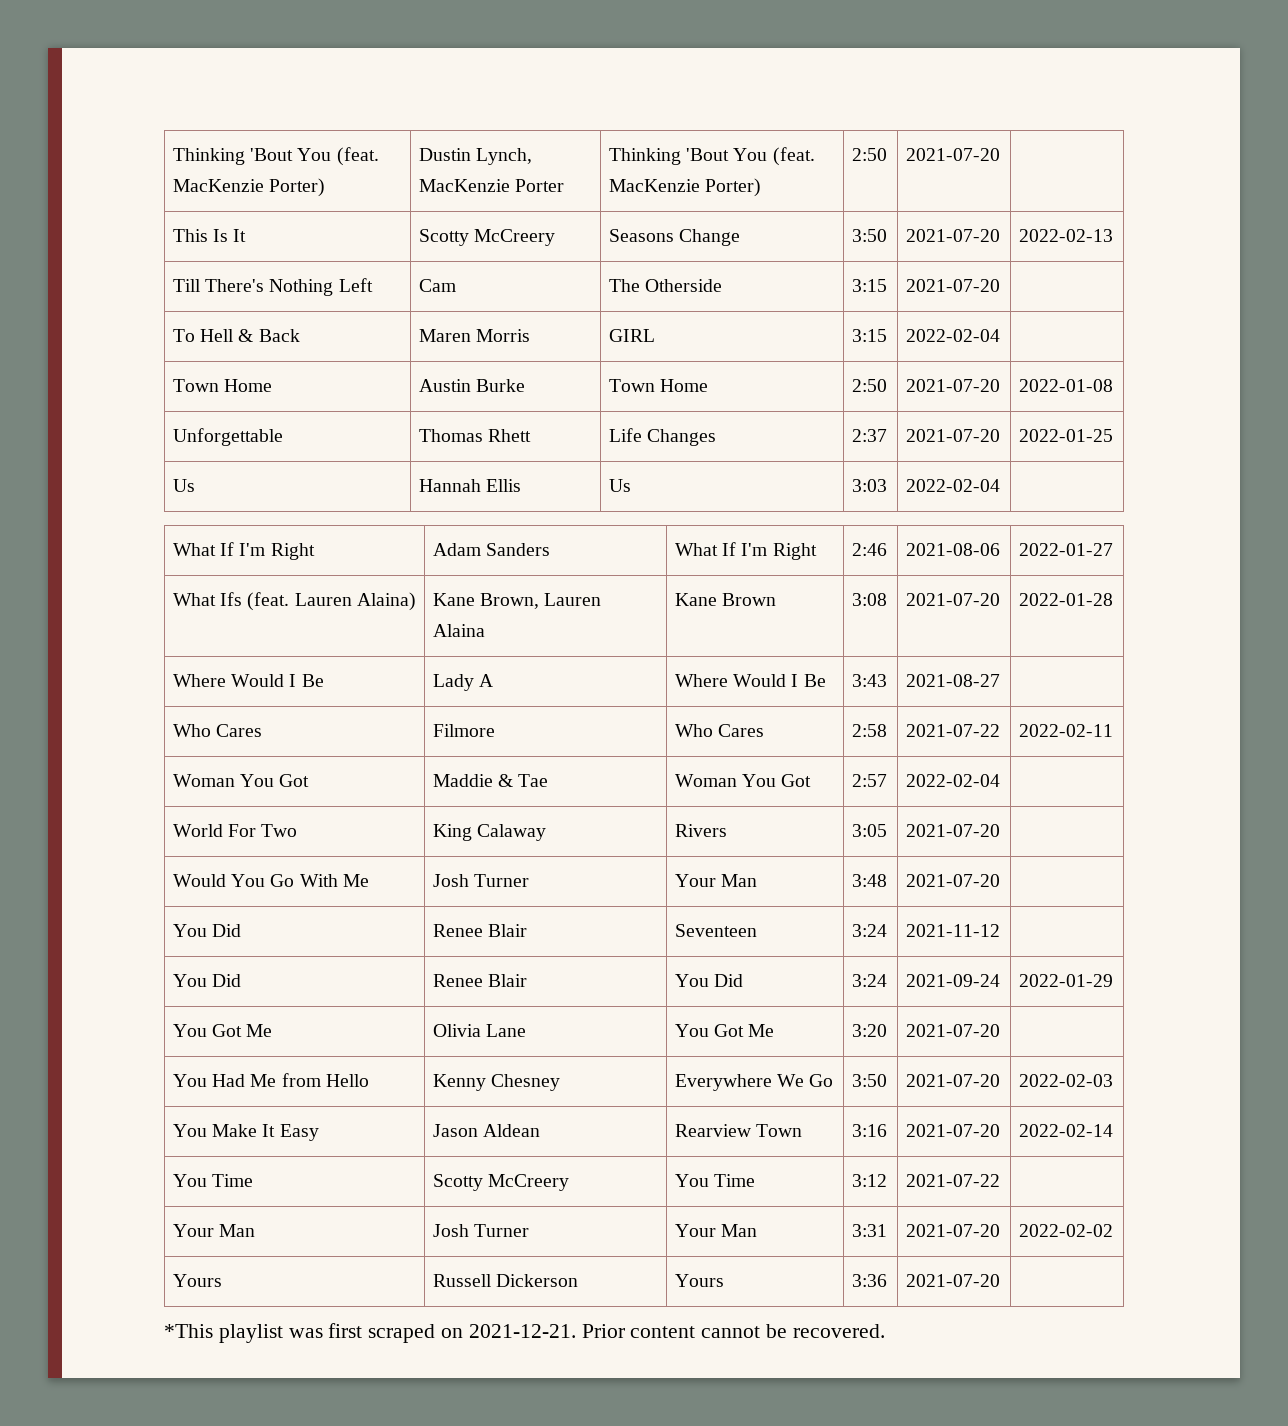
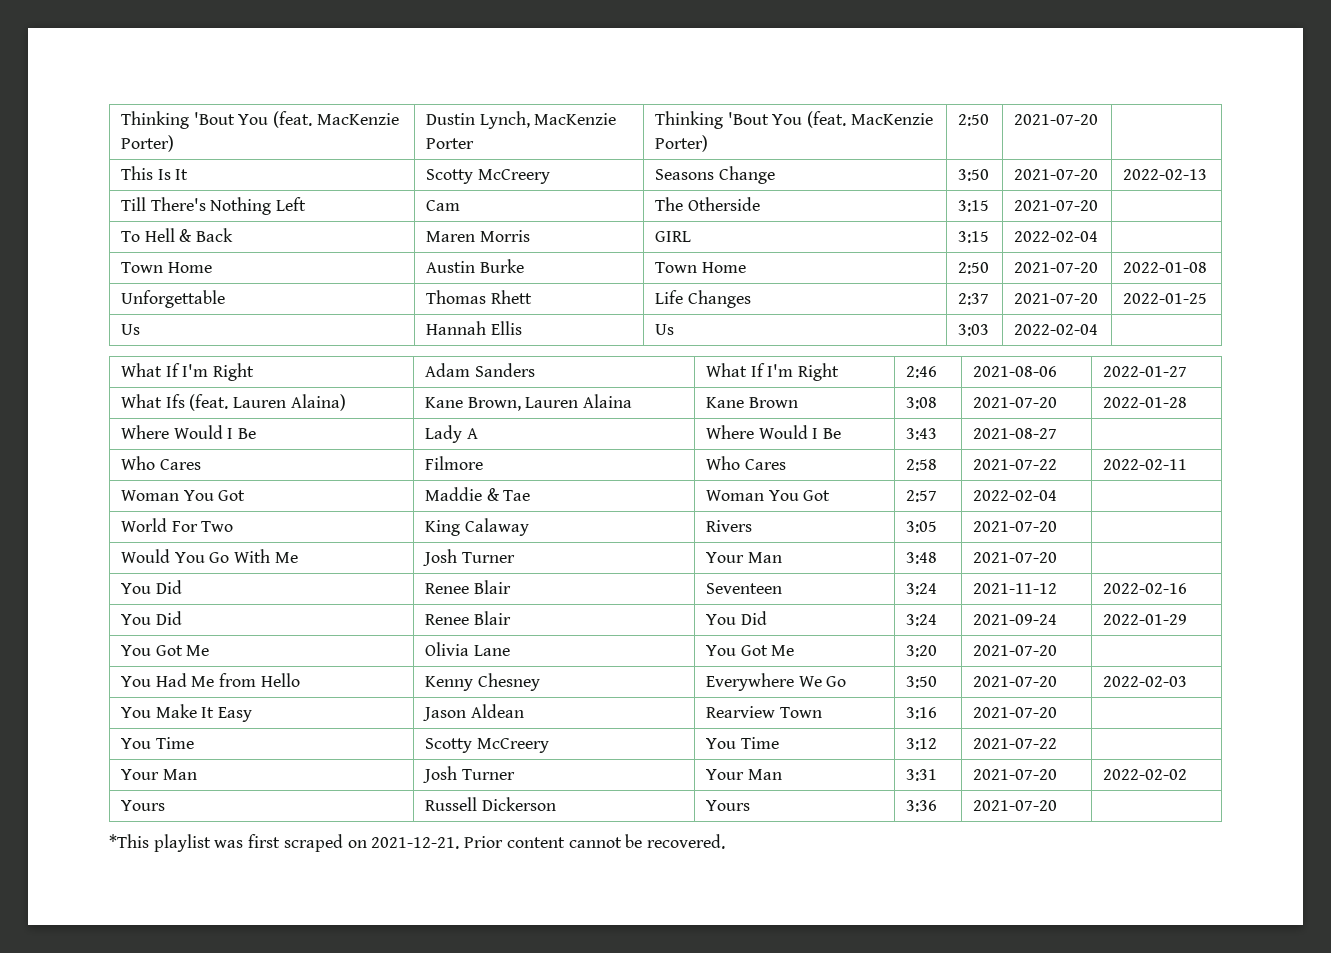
(1000, 930) none -> [1103,583,1188,594] 2022-02-16
[1018,1124,1113,1137] 2022-02-14 -> (1058, 712) none

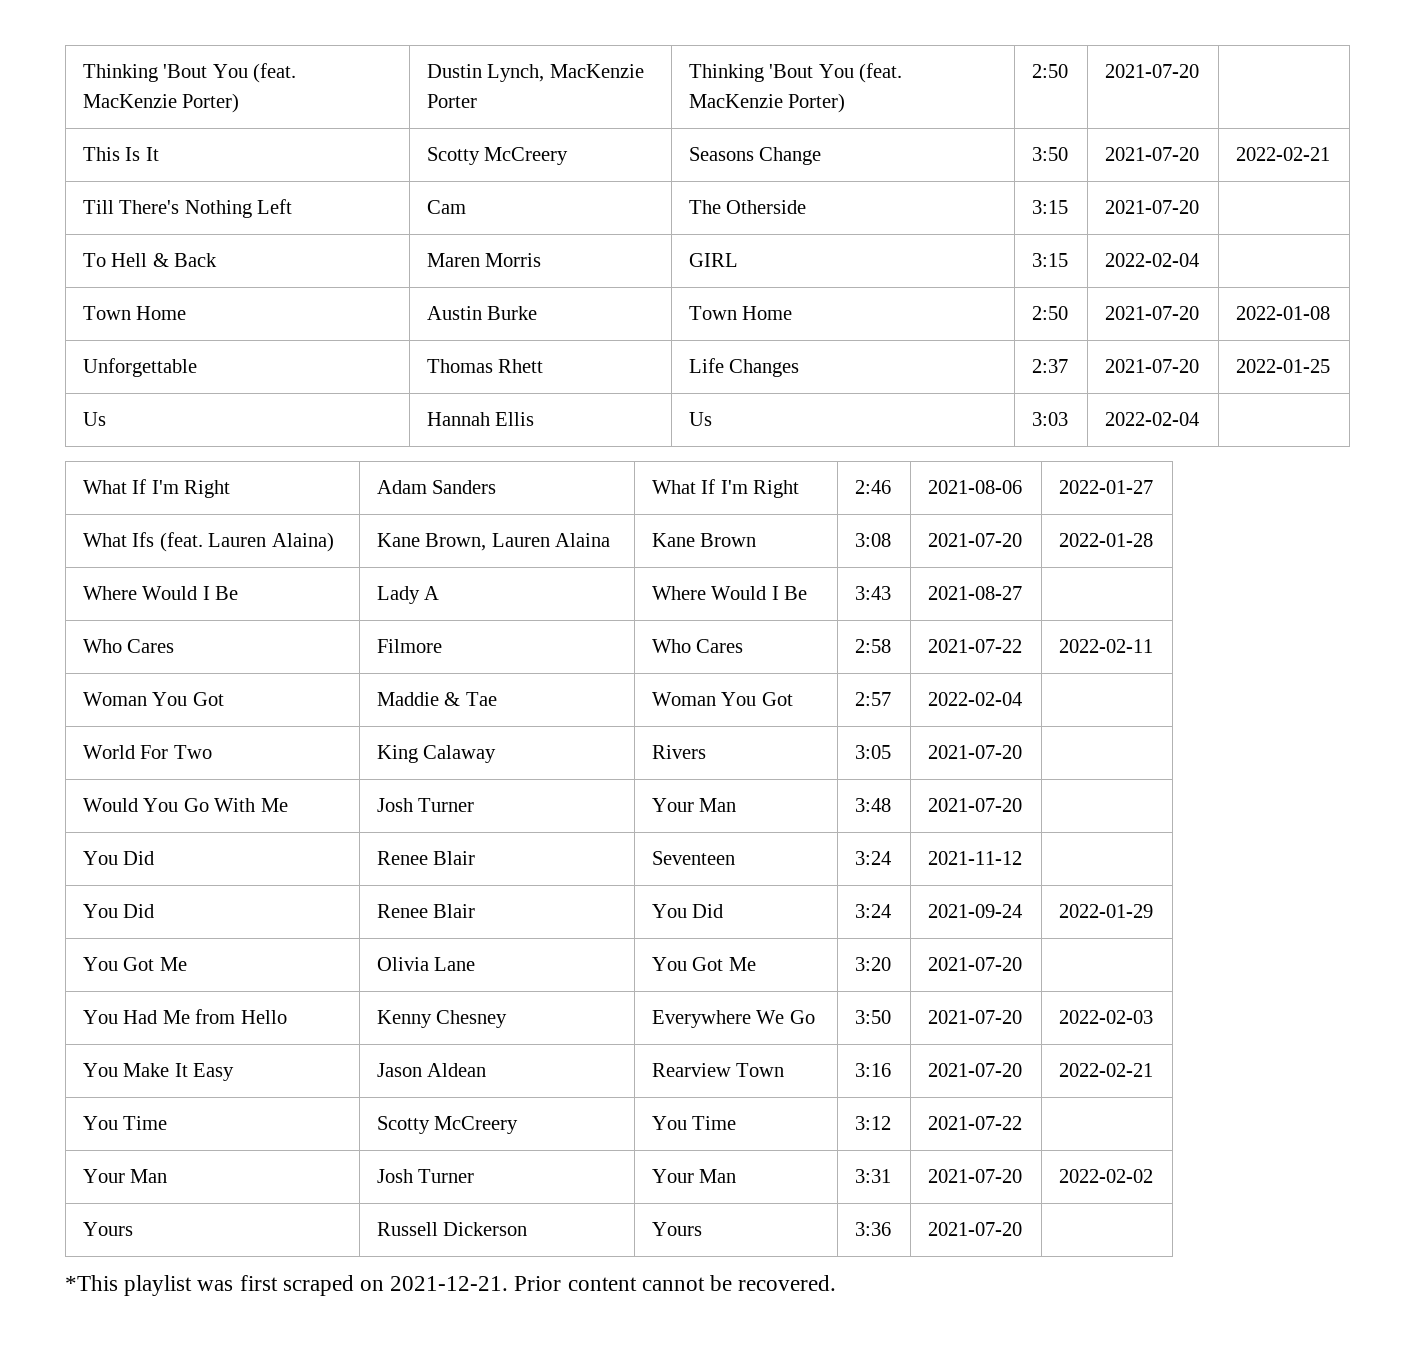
[1123,169,1208,180] 2022-02-13 -> [1235,147,1330,161] 2022-02-21
[1103,583,1188,594] 2022-02-16 -> (1022, 858) none
(1058, 712) none -> [1058,1063,1153,1077] 2022-02-21

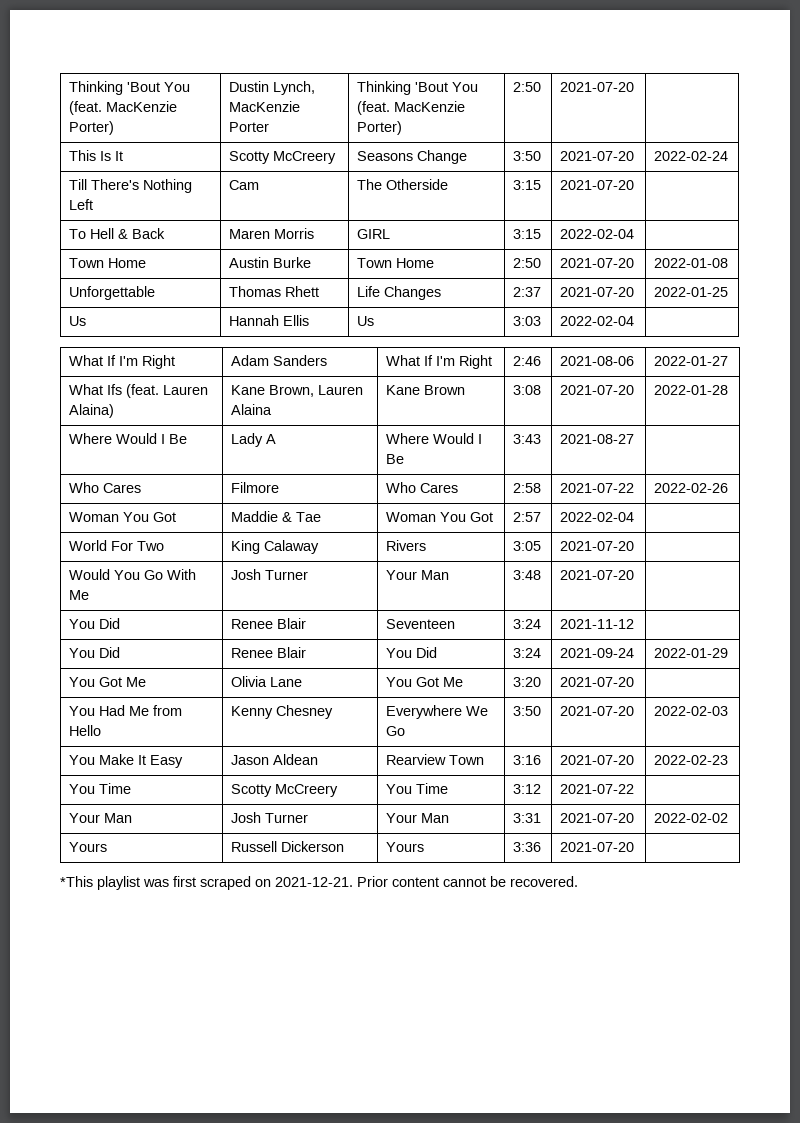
[1235,147,1330,161] 2022-02-21 -> [654,151,729,161] 2022-02-24
[1058,639,1153,653] 2022-02-11 -> [654,483,729,493] 2022-02-26
[1058,1063,1153,1077] 2022-02-21 -> [654,755,729,765] 2022-02-23

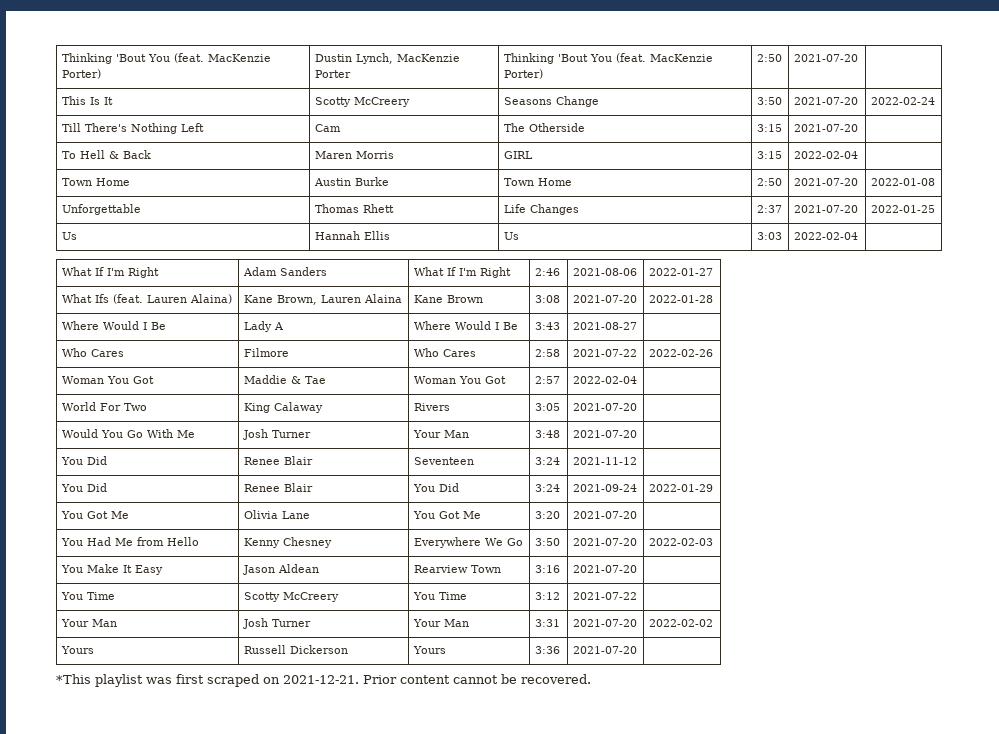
[654,755,729,765] 2022-02-23 -> (637, 569) none

